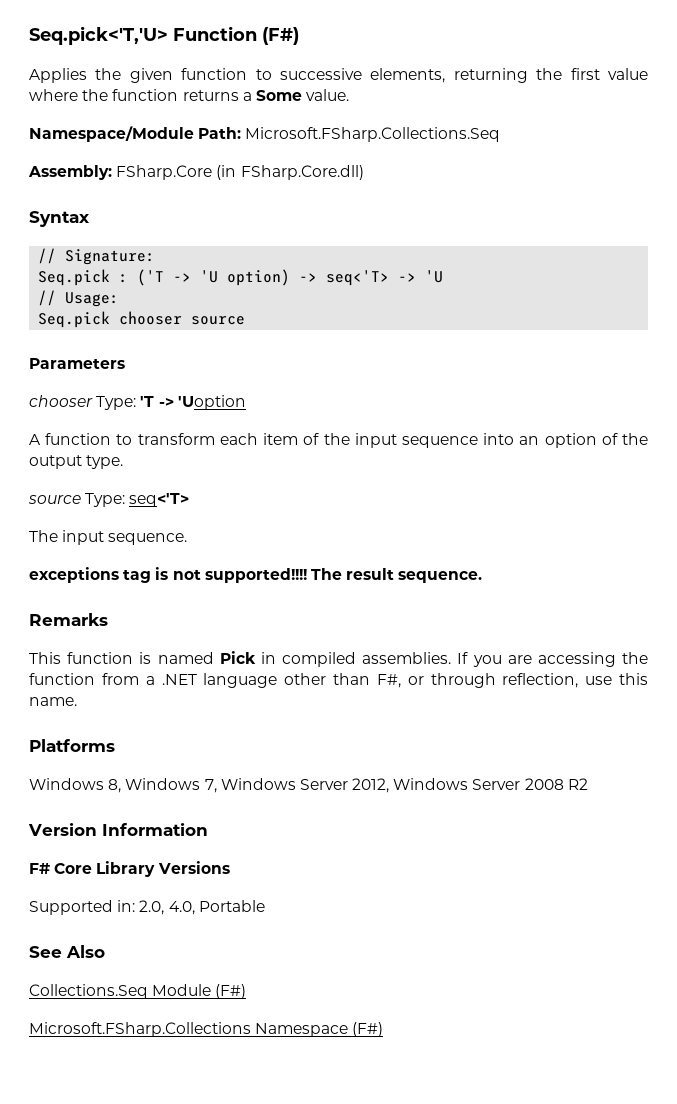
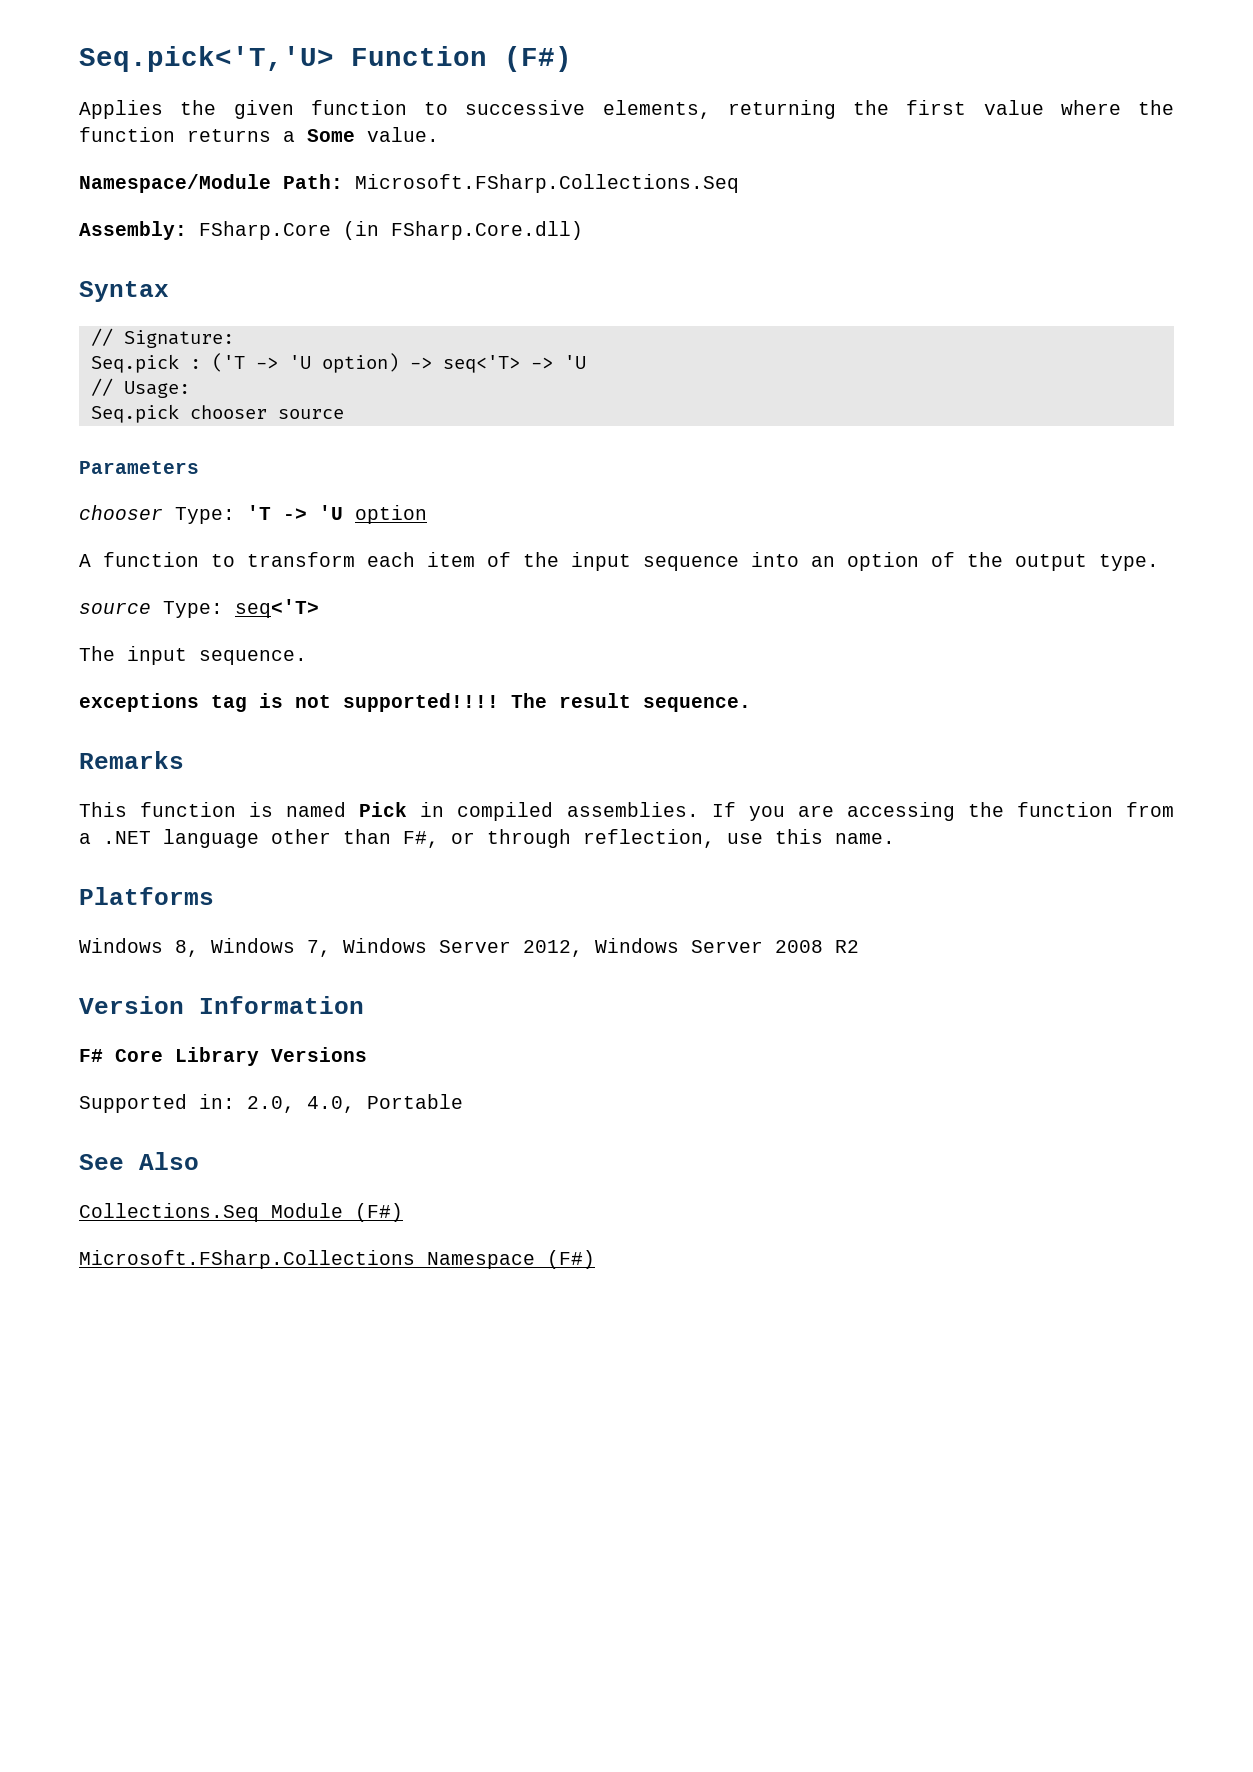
[177,395,246,410] 'Uoption -> [319,505,427,524] 'U option

